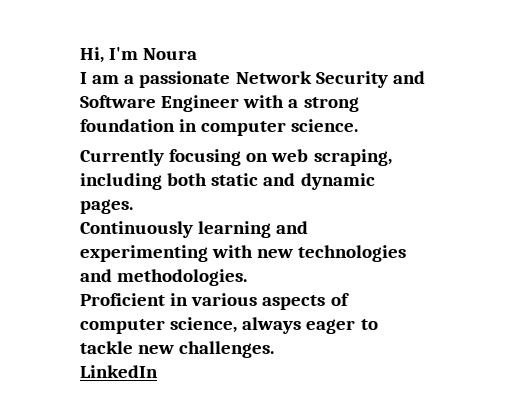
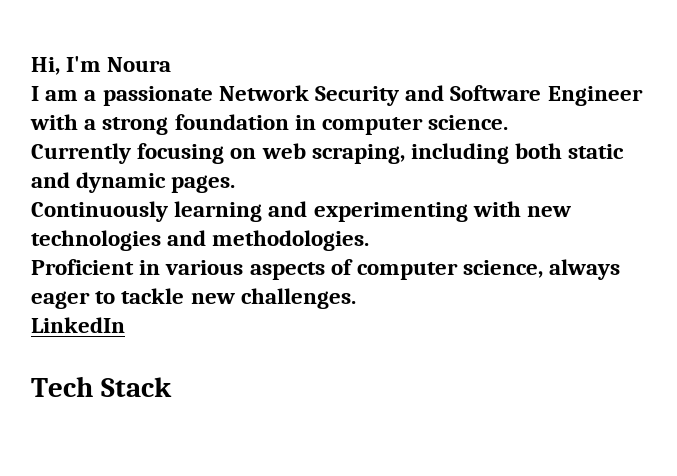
(158, 371) none -> [31,376,172,397] // Tech Stack

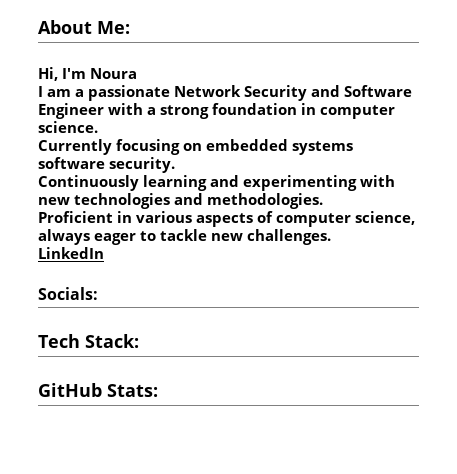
(31, 66) none -> [38,20,130,34] About Me: //
[261,143,625,164] [31,172,236,193] web scraping, including both static and dynamic pages. -> [206,139,353,155] [38,157,175,173] embedded systems software security.
(125, 325) none -> [38,287,98,300] // Socials:
[100,377,172,397] Stack -> [84,334,139,348] [38,383,158,397] Stack: // GitHub Stats:

